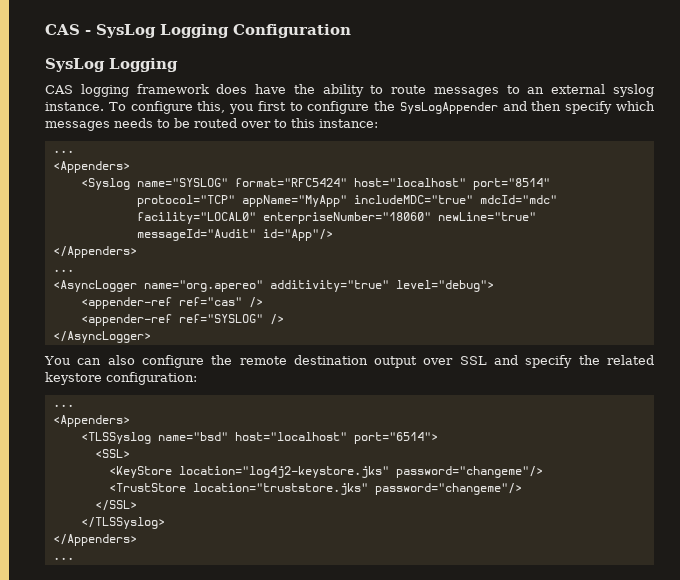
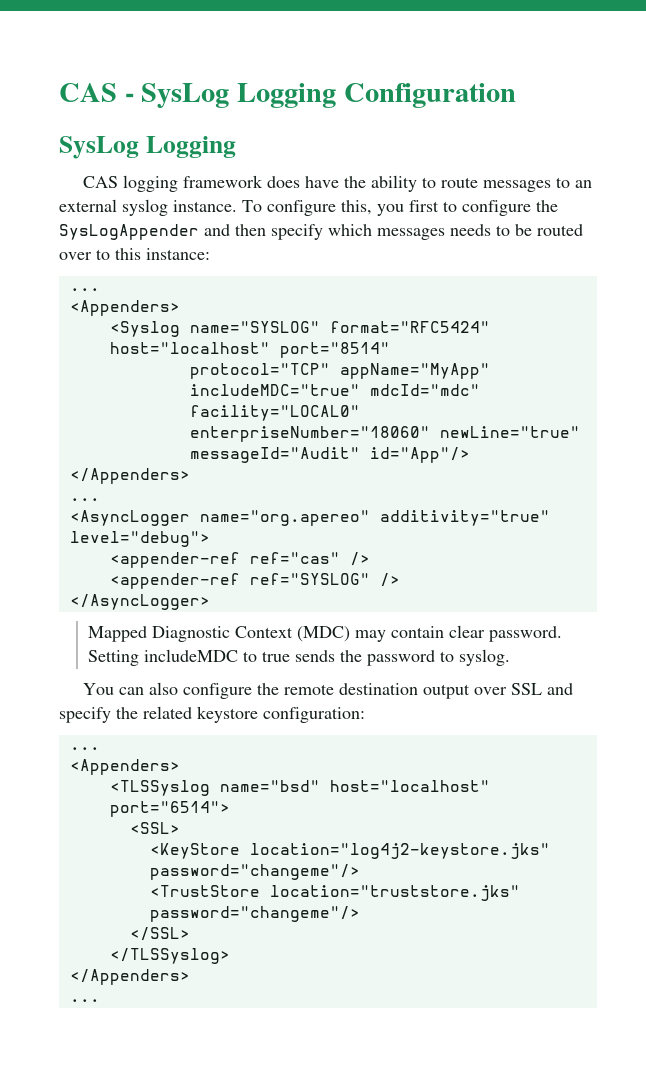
(151, 337) none -> [88,625,563,642] [88,649,511,666] // Mapped Diagnostic Context (MDC) may contain clear password. Setting includeMDC to true sends the password to syslog.

